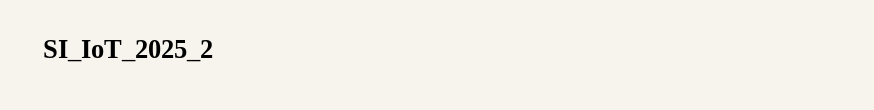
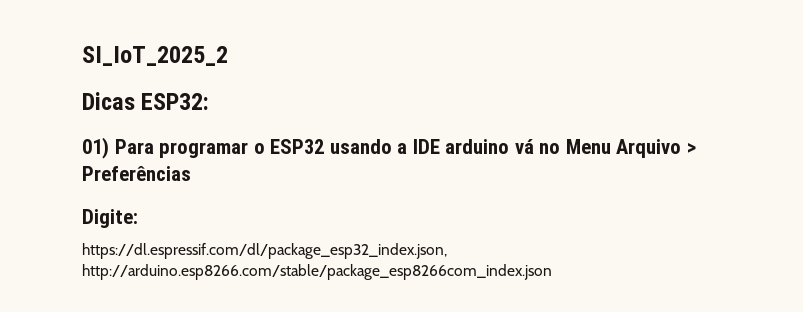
(213, 51) none -> [82,92,210,110] [82,137,696,159] [82,166,191,181] [82,209,138,228] [82,243,447,259] [82,264,552,280] // Dicas ESP32: // 01) Para programar o ESP32 usando a IDE arduino vá no Menu Arquivo > Preferências // Digite: // https://dl.espressif.com/dl/package_esp32_index.json, http://arduino.esp8266.com/stable/package_esp8266com_index.json

